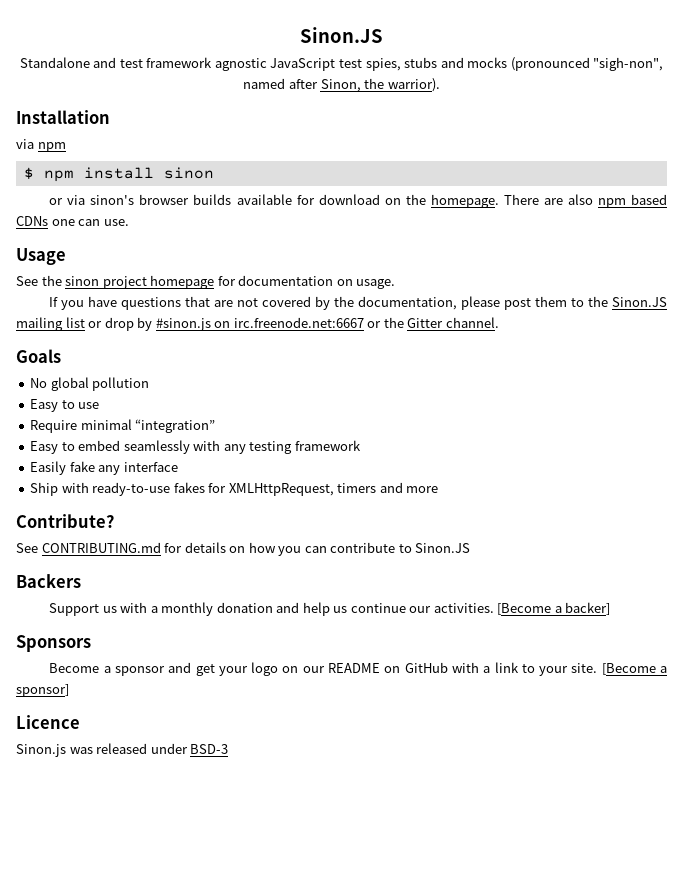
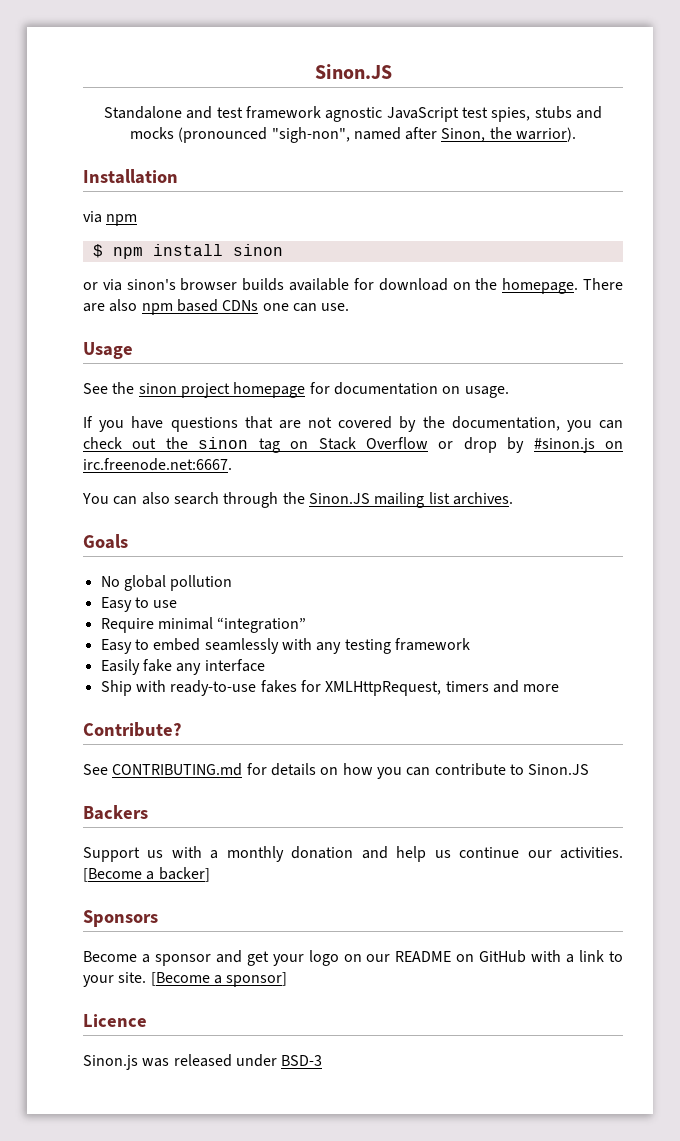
[461,296,667,310] [16,317,85,331] please post them to the Sinon.JS mailing list -> [566,420,623,432] [83,437,428,453] you can check out the sinon tag on Stack Overflow
[233,317,499,328] irc.freenode.net:6667 or the Gitter channel. -> [83,458,232,471] [82,492,513,508] irc.freenode.net:6667. // You can also search through the Sinon.JS mailing list archives.

